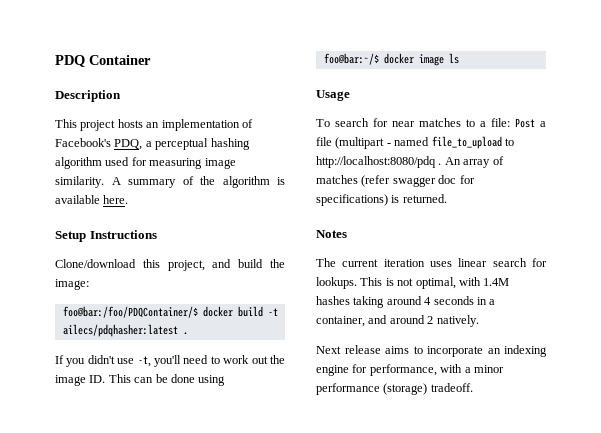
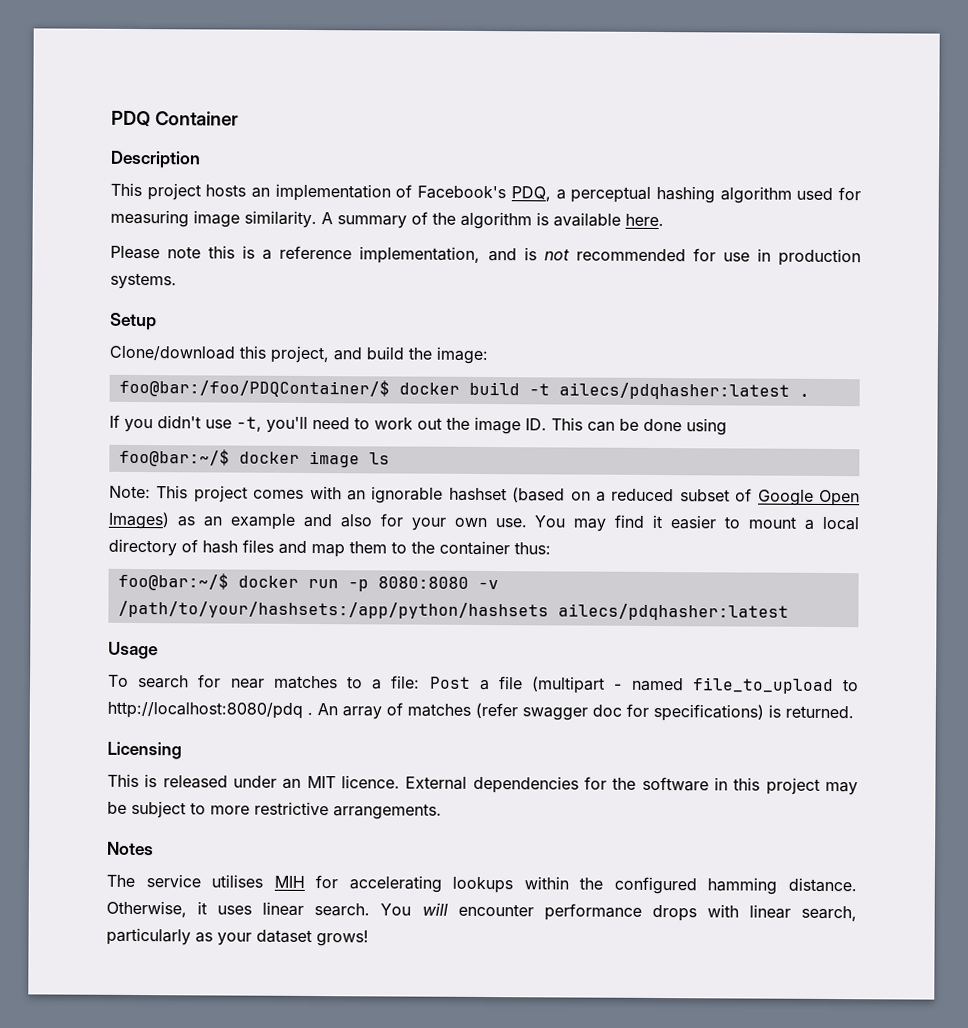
(129, 199) none -> [110,245,861,267] [110,272,177,290] // Please note this is a reference implementation, and is not recommended for use in production systems.
[89,230,157,239] Instructions -> (157, 321) none
(459, 58) none -> [109,485,860,507] [108,511,860,532] [108,538,551,558] [117,572,499,592] [117,600,789,621] // Note: This project comes with an ignorable hashset (based on a reduced subset of Google Open Images) as an example and also for your own use. You may find it easier to mount a local directory of hash files and map them to the container thus: // foo@bar:~/$ docker run -p 8080:8080 -v /path/to/your/hashsets:/app/python/hashsets ailecs/pdqhasher:latest
[316,230,347,238] [316,258,547,267] [316,277,510,289] [316,296,496,308] [316,315,479,327] [316,345,547,357] [316,364,504,376] [316,383,473,395] Notes // The current iteration uses linear search for lookups. This is not optimal, with 1.4M hashes taking around 4 seconds in a container, and around 2 natively. // Next release aims to incorporate an indexing engine for performance, with a minor performance (storage) tradeoff. -> [107,741,182,760] [107,773,859,796] [107,800,442,820] [107,841,154,856] [106,874,857,895] [106,900,858,922] [106,927,369,947] Licensing // This is released under an MIT licence. External dependencies for the software in this project may be subject to more restrictive arrangements. // Notes // The service utilises MIH for accelerating lookups within the configured hamming distance. Otherwise, it uses linear search. You will encounter performance drops with linear search, particularly as your dataset grows!

